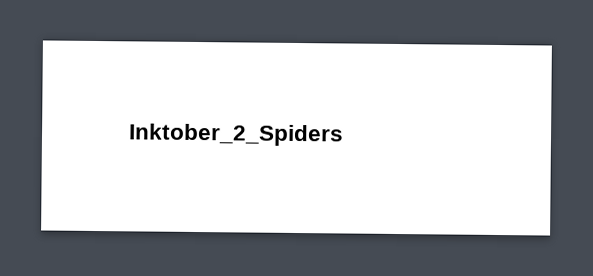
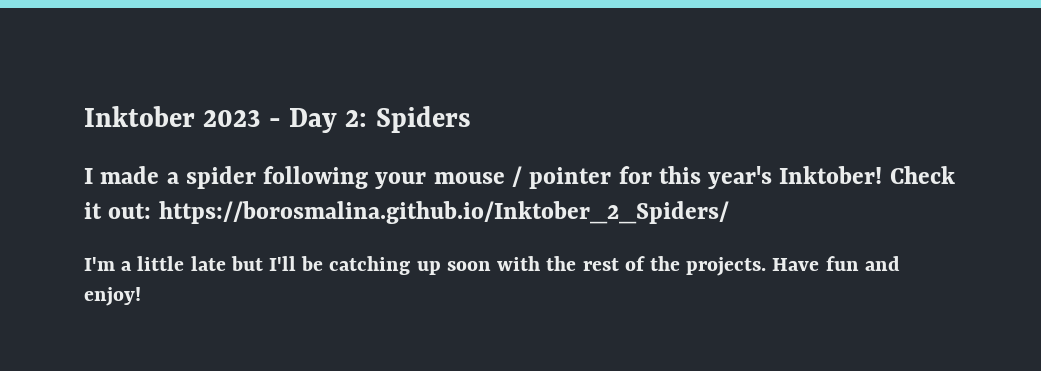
[128,123,344,147] Inktober_2_Spiders -> [84,106,471,133] [84,166,955,189] [84,201,729,224] [84,256,900,276] [84,287,141,306] Inktober 2023 - Day 2: Spiders // I made a spider following your mouse / pointer for this year's Inktober! Check it out: https://borosmalina.github.io/Inktober_2_Spiders/ // I'm a little late but I'll be catching up soon with the rest of the projects. Have fun and enjoy!

